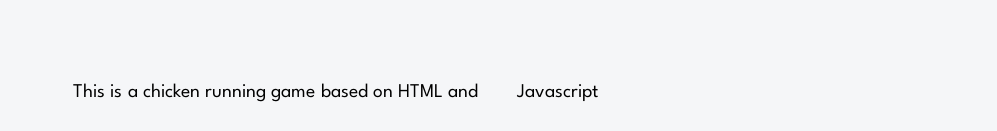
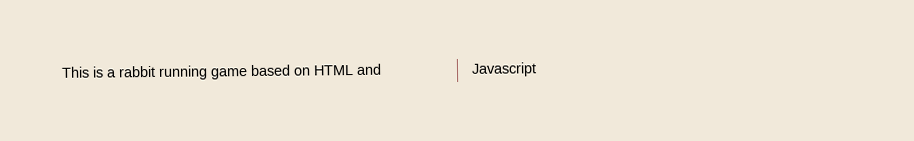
[142,83,200,98] chicken -> [118,65,156,78] rabbit

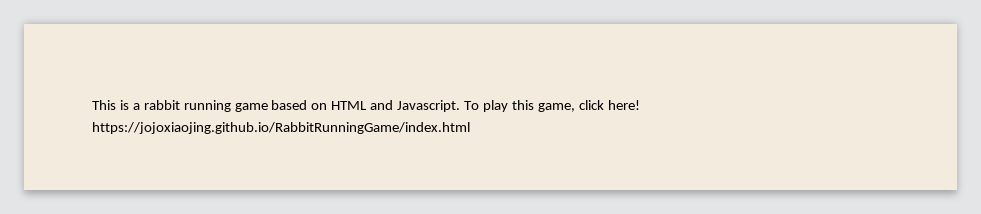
[471,62,537,77] Javascript -> [397,100,640,112] [92,122,470,134] Javascript. To play this game, click here! https://jojoxiaojing.github.io/RabbitRunningGame/index.html

